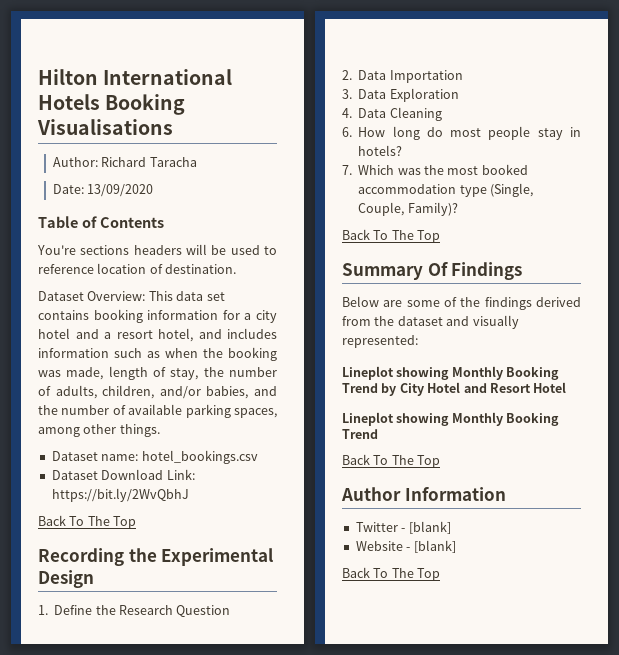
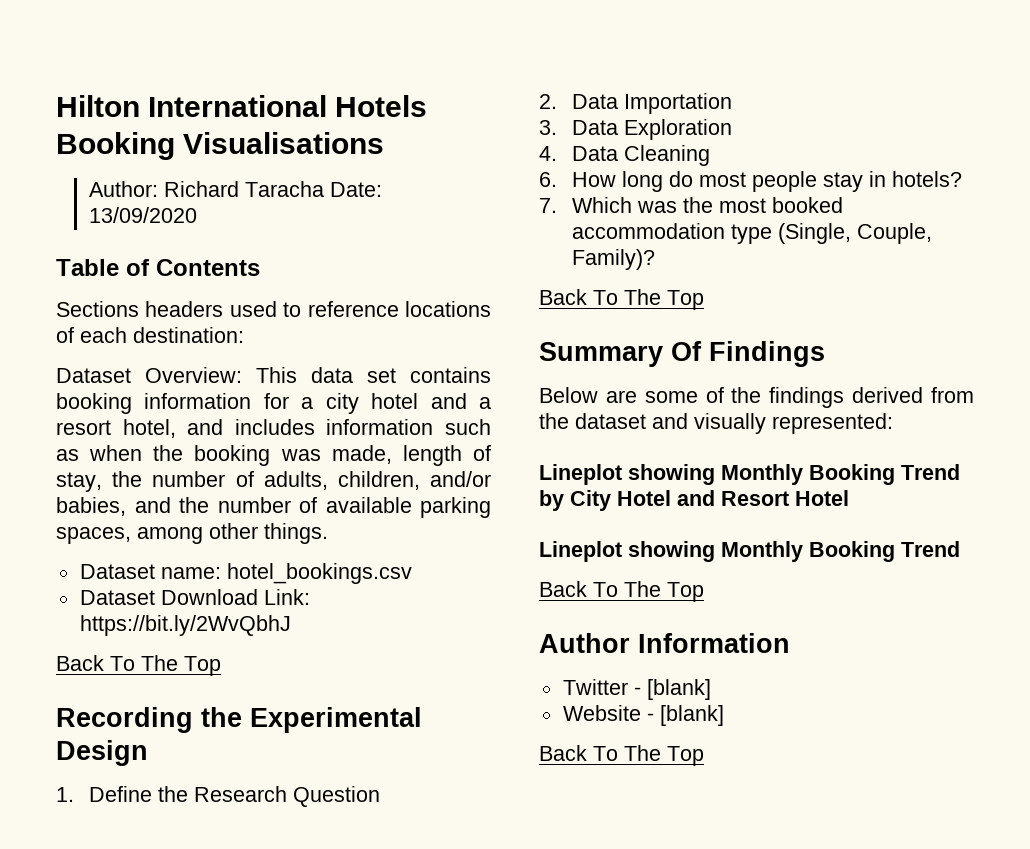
(197, 162) // -> (324, 189) none
[37,244,278,255] [38,263,237,274] You're sections headers will be used to reference location of destination. -> [56,301,491,317] [56,327,244,343] Sections headers used to reference locations of each destination:

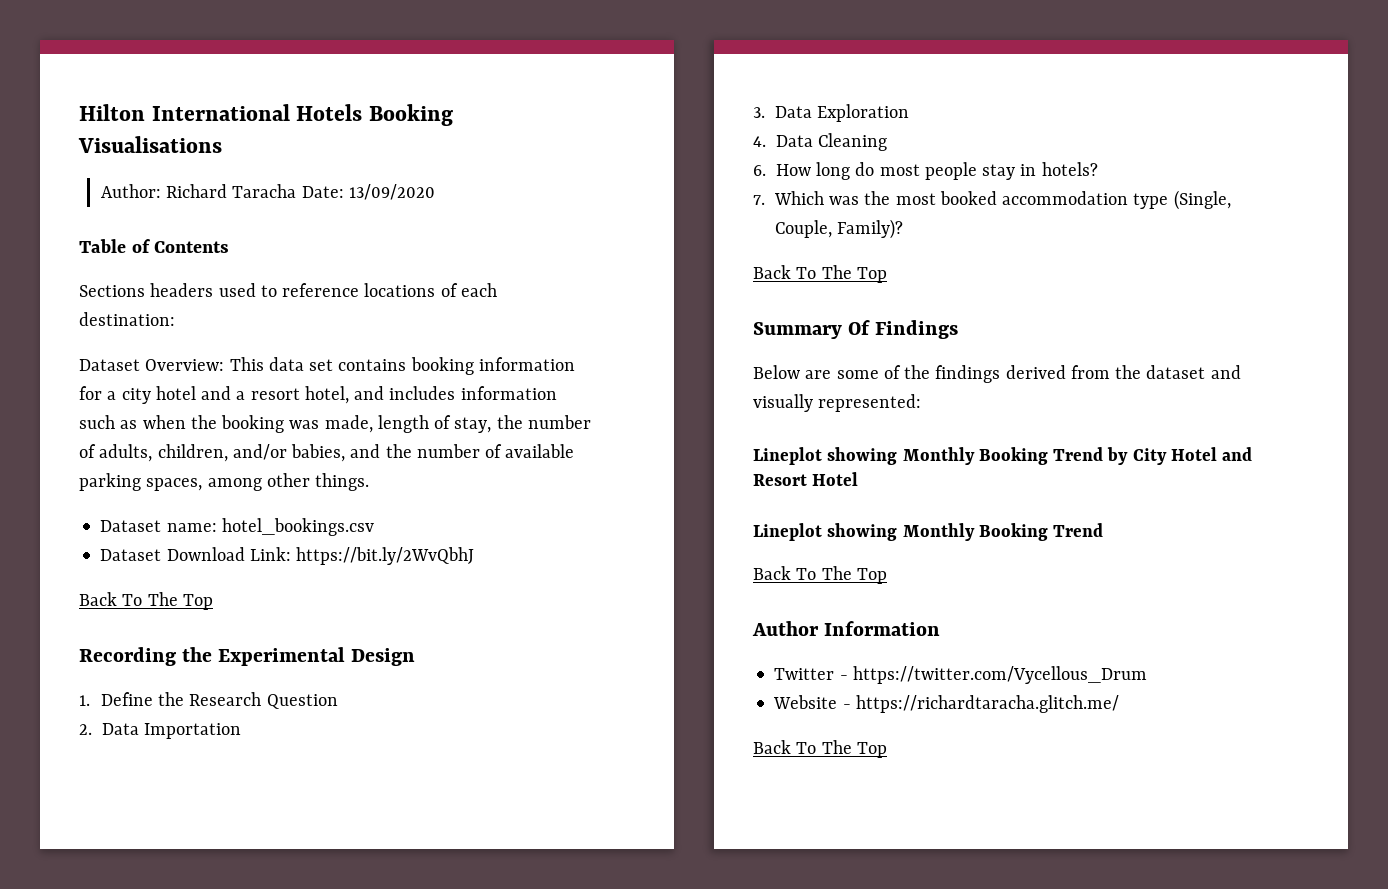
[646,679,711,700] [blank] -> [852,666,1147,684] https://twitter.com/Vycellous_Drum
[659,705,724,726] [blank] -> [855,695,1119,713] https://richardtaracha.glitch.me/

